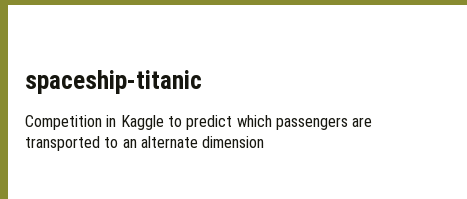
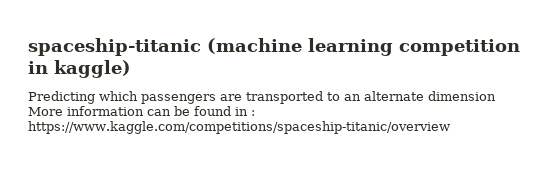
[25,115,233,130] // Competition in Kaggle to predict -> [207,38,520,56] [28,60,131,78] [28,91,95,104] (machine learning competition in kaggle) // Predicting
(265, 142) none -> [28,106,255,116] [28,121,450,134] More information can be found in : https://www.kaggle.com/competitions/spaceship-titanic/overview

